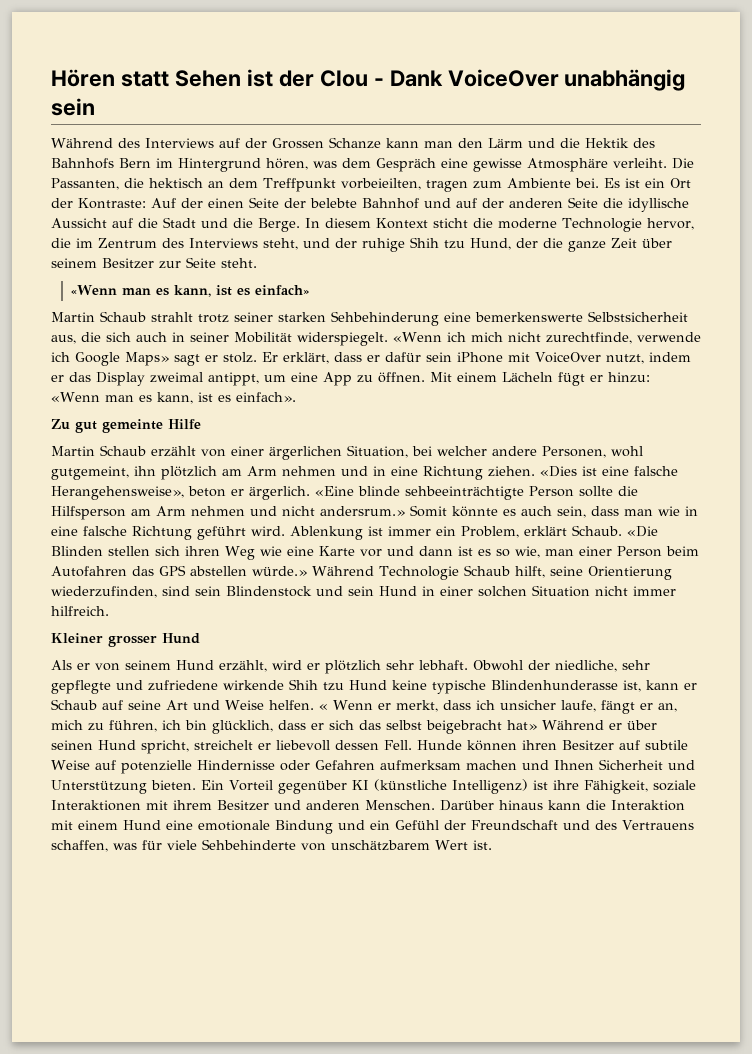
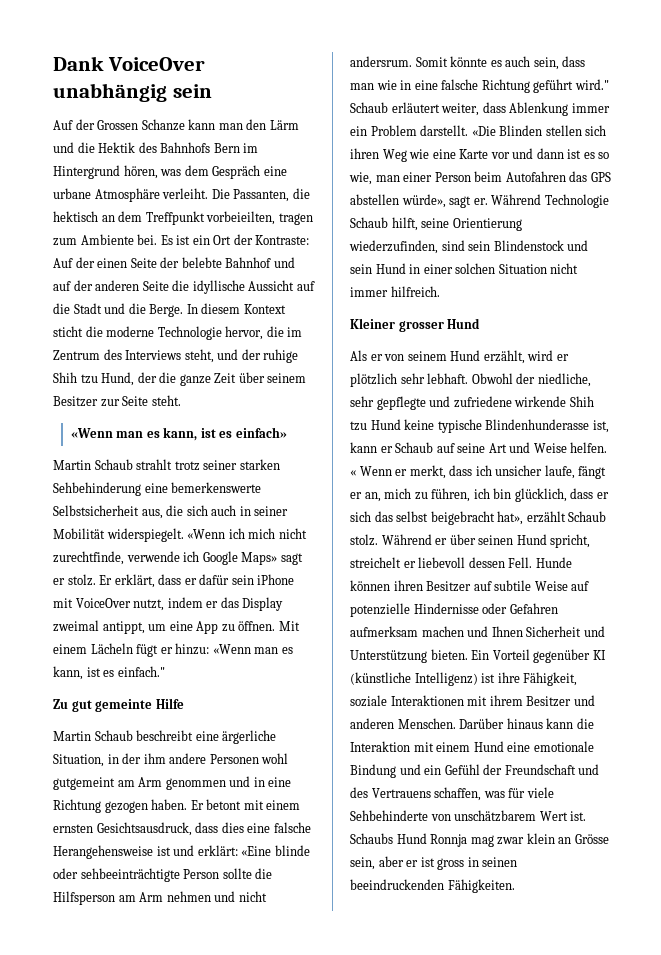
[51,69,384,87] Hören statt Sehen ist der Clou - -> (53, 63) none
[51,138,240,148] Während des Interviews auf -> [53,120,73,130] Auf
[473,158,522,172] gewisse -> [53,188,91,199] urbane
[235,392,296,402] einfach». -> [117,666,165,677] einfach."
[151,445,643,460] [51,466,336,480] erzählt von einer ärgerlichen Situation, bei welcher andere Personen, wohl gutgemeint, ihn plötzlich am Arm nehmen -> [136,730,277,744] [53,753,289,767] [53,777,226,790] beschreibt eine ärgerliche Situation, in der ihm andere Personen wohl gutgemeint am Arm genommen
[488,466,678,477] [51,486,310,500] ziehen. «Dies ist eine falsche Herangehensweise», beton er ärgerlich. -> [104,799,301,813] [53,822,311,836] [53,845,238,859] gezogen haben. Er betont mit einem ernsten Gesichtsausdruck, dass dies eine falsche Herangehensweise ist und erklärt:
(400, 491) none -> [53,868,78,879] oder
[320,506,406,516] andersrum.» -> [350,56,412,67] andersrum.
[251,525,622,540] wird. Ablenkung ist immer ein Problem, erklärt Schaub. -> [574,79,609,90] [350,102,610,116] [350,125,469,136] wird." Schaub erläutert weiter, dass Ablenkung immer ein Problem darstellt.
[252,566,308,576] würde.» -> [401,194,488,208] würde», sagt er.
[507,720,538,730] hat» -> [497,511,607,525] [350,534,378,546] hat», erzählt Schaub stolz.
(492, 845) none -> [350,833,609,847] [350,856,518,870] [350,879,515,893] Schaubs Hund Ronnja mag zwar klein an Grösse sein, aber er ist gross in seinen beeindruckenden Fähigkeiten.

